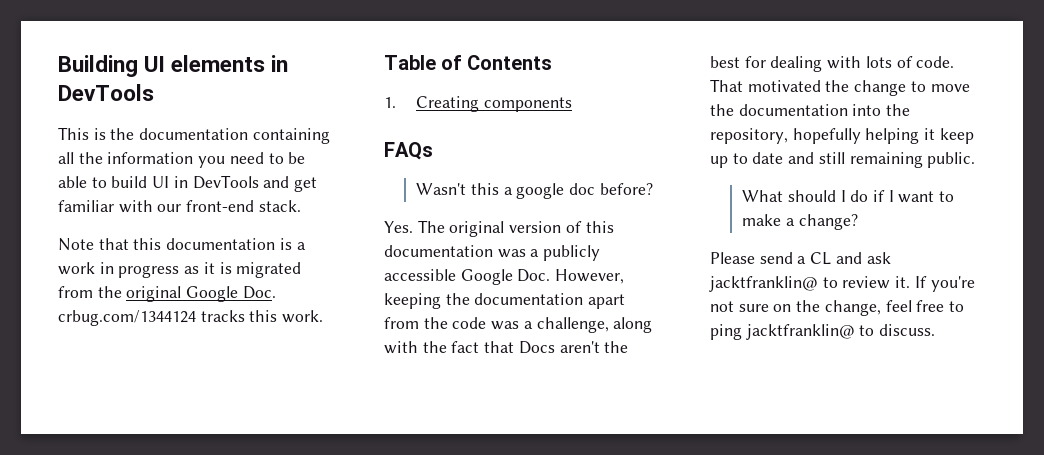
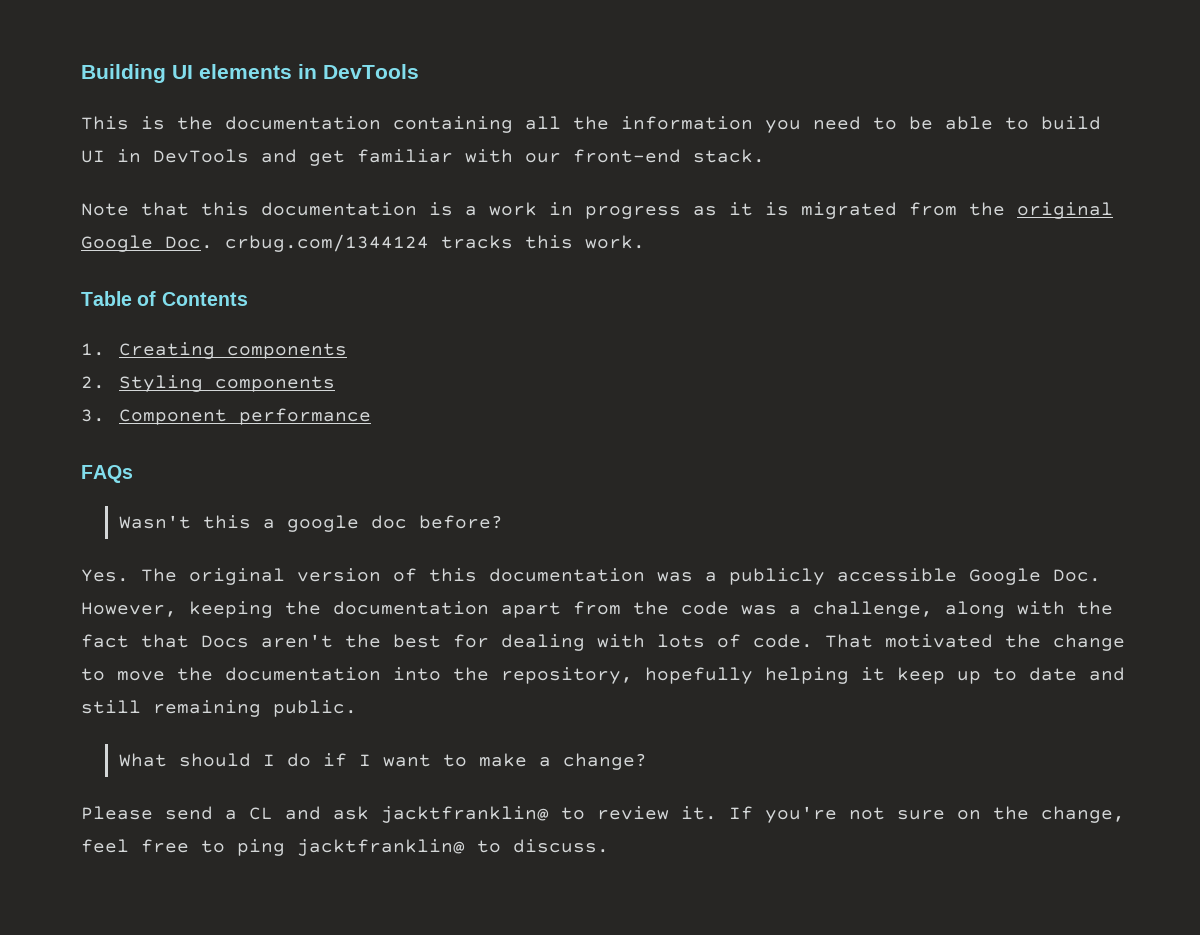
(572, 104) none -> [81,375,335,392] [81,408,371,425] // 2. Styling components // 3. Component performance

